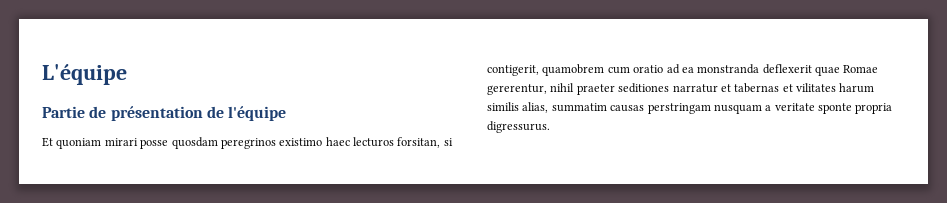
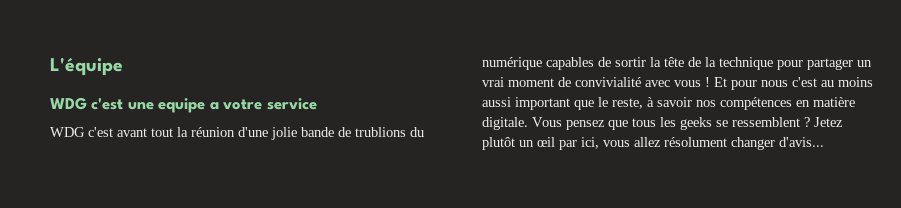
[42,106,287,121] [42,137,453,149] [487,64,879,76] [487,83,875,95] [487,102,893,114] [487,121,550,133] Partie de présentation de l'équipe // Et quoniam mirari posse quosdam peregrinos existimo haec lecturos forsitan, si contigerit, quamobrem cum oratio ad ea monstranda deflexerit quae Romae gererentur, nihil praeter seditiones narratur et tabernas et vilitates harum similis alias, summatim causas perstringam nusquam a veritate sponte propria digressurus. -> [50,97,317,113] [50,127,424,140] [482,57,872,70] [482,77,873,90] [482,97,855,110] [482,117,843,130] [482,137,824,150] WDG c'est une equipe a votre service // WDG c'est avant tout la réunion d'une jolie bande de trublions du numérique capables de sortir la tête de la technique pour partager un vrai moment de convivialité avec vous ! Et pour nous c'est au moins aussi important que le reste, à savoir nos compétences en matière digitale. Vous pensez que tous les geeks se ressemblent ? Jetez plutôt un œil par ici, vous allez résolument changer d'avis...

